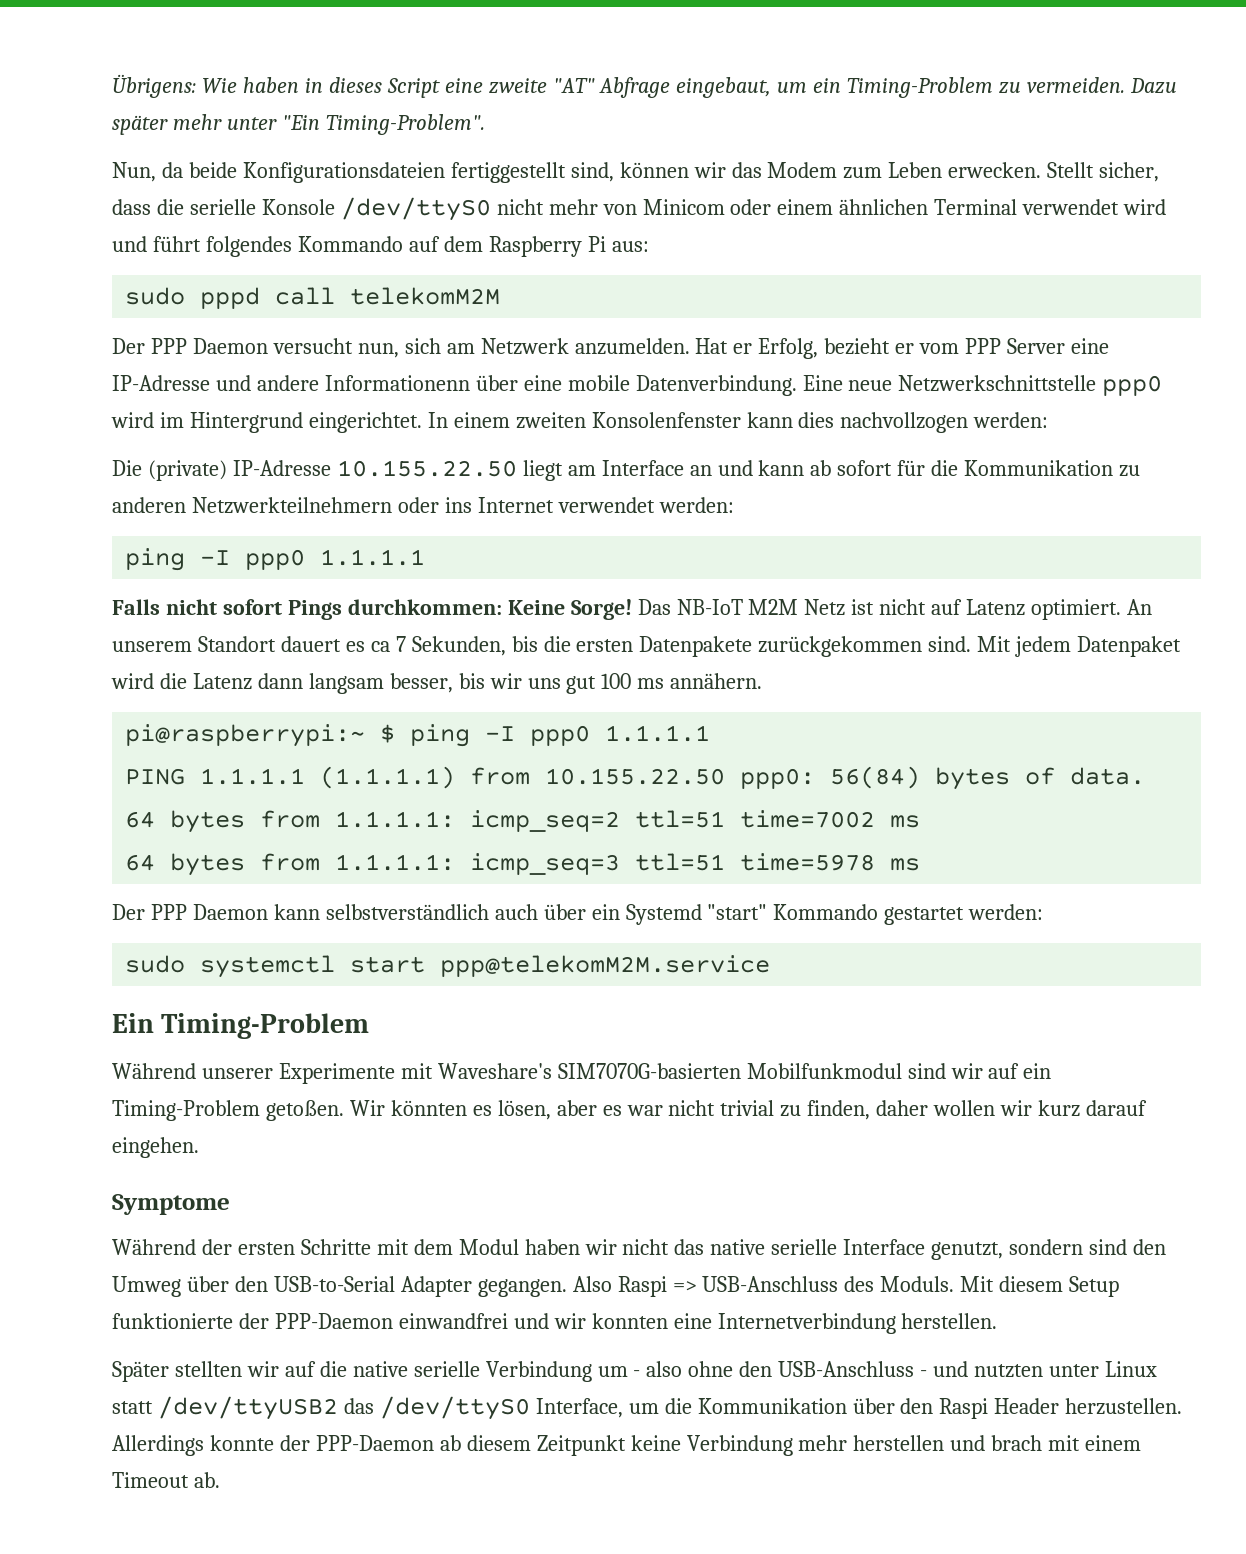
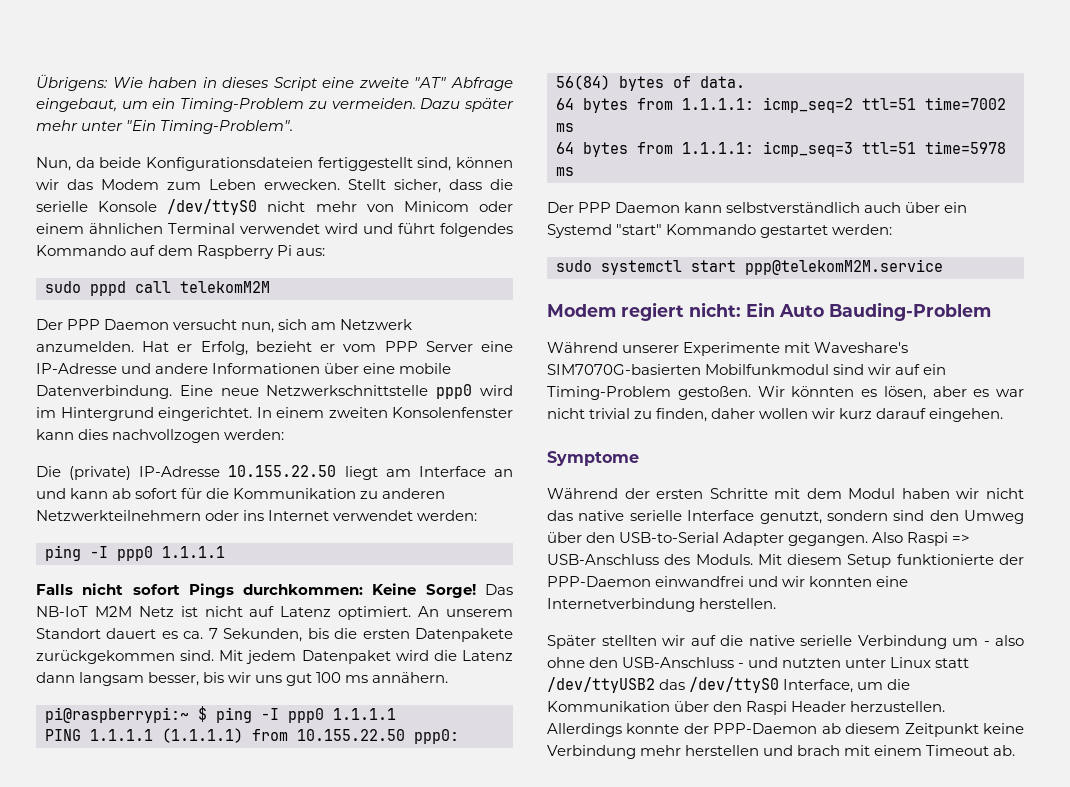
[324,375,470,391] Informationenn -> [212,363,321,374] Informationen
[370,641,390,652] ca -> [183,631,204,639] ca.
[112,1013,370,1039] Ein Timing-Problem -> [547,302,991,321] Modem regiert nicht: Ein Auto Bauding-Problem
[265,1100,344,1121] getoßen. -> [677,386,751,400] gestoßen.

